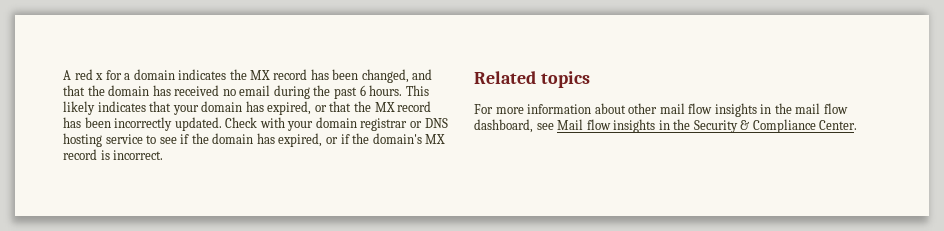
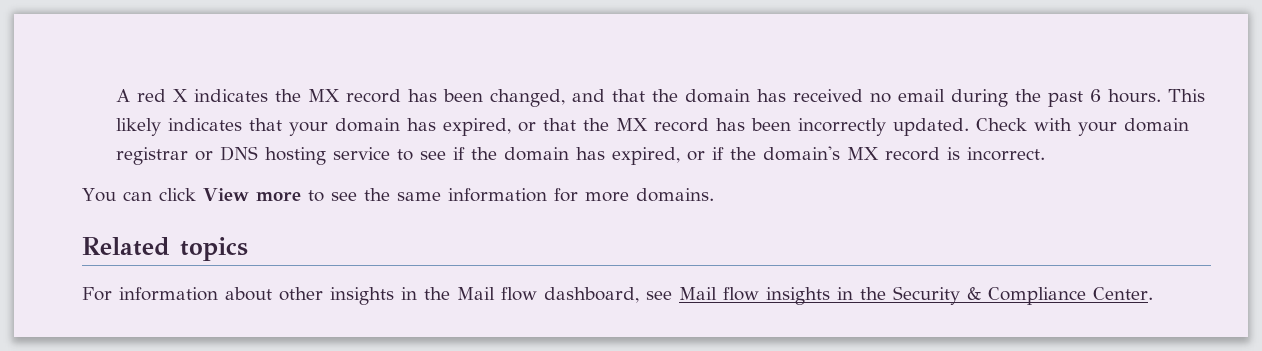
[95,69,175,80] x for a domain -> [173,89,189,102] X
(164, 155) none -> [82,188,714,202] // You can click View more to see the same information for more domains.
[495,107,524,114] more -> (112, 294) none
[659,103,821,117] mail flow insights in the mail -> [330,287,495,305] insights in the Mail

